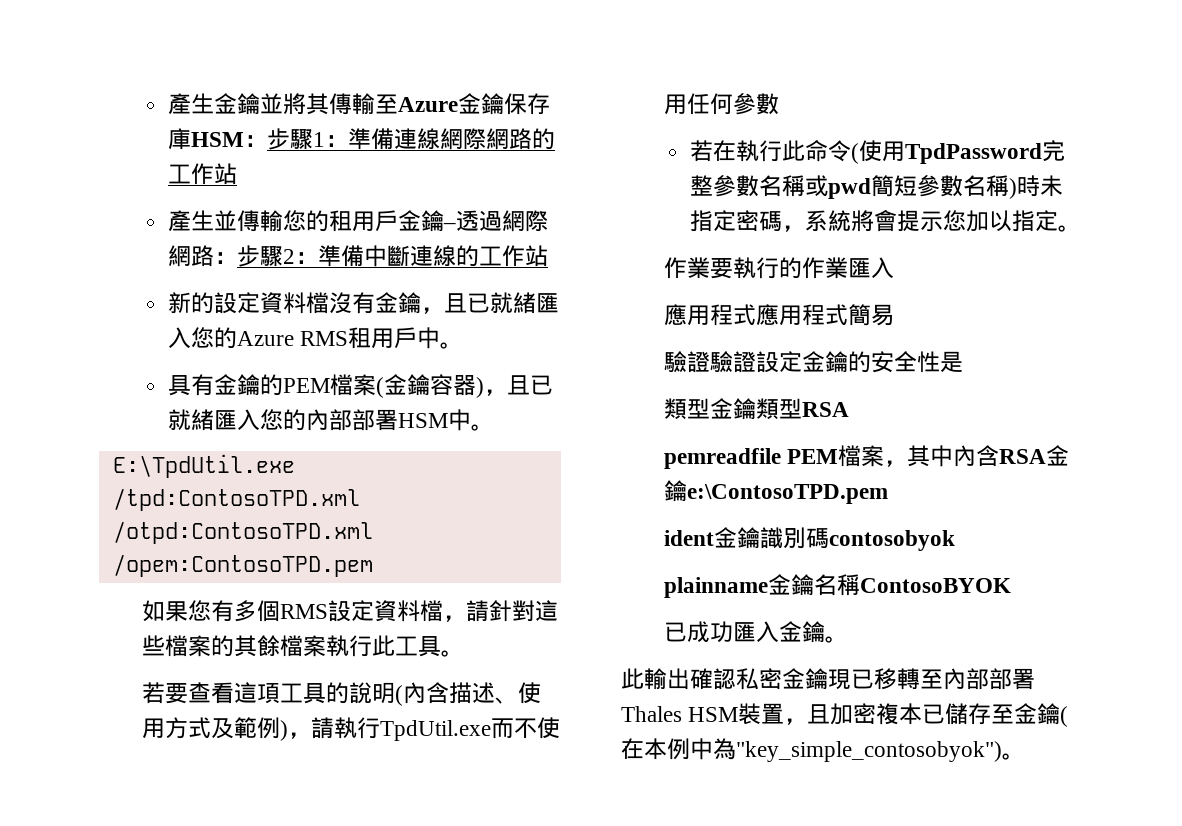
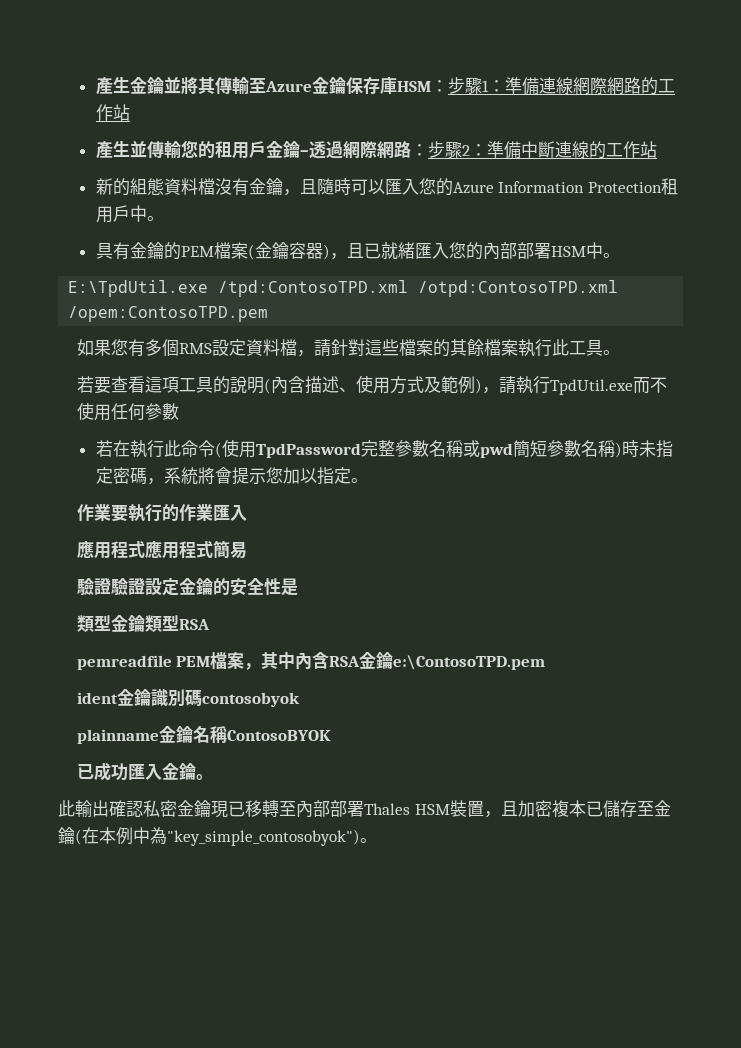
[213,292,260,314] 設定 -> [129,178,164,195] 組態
[466,292,536,314] 已就緒 -> [316,178,385,195] 隨時可以
[299,331,348,346] RMS -> [498,181,662,193] Information Protection

